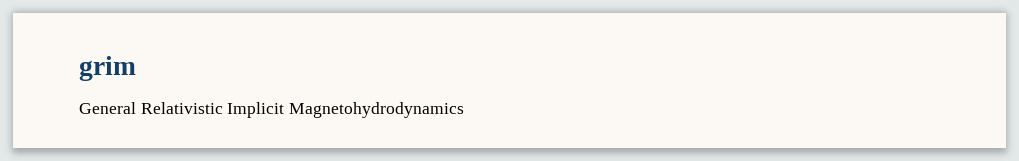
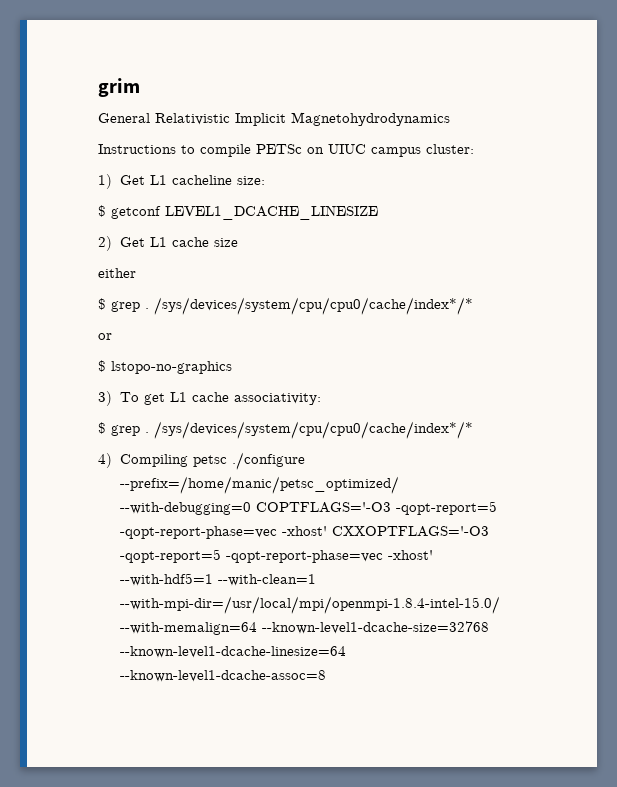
(465, 110) none -> [98,144,474,157] [98,174,265,189] [98,205,378,220] [98,236,238,251] [98,268,136,278] [98,297,473,315] [98,333,112,340] [98,360,232,374] [98,391,321,406] [98,421,473,439] [98,452,305,470] [119,476,399,494] [119,501,497,515] [119,526,489,539] [119,549,433,563] [119,573,316,586] [119,596,500,614] [119,621,489,635] [119,646,346,658] [119,670,326,682] // Instructions to compile PETSc on UIUC campus cluster: // 1) Get L1 cacheline size: // $ getconf LEVEL1_DCACHE_LINESIZE // 2) Get L1 cache size // either // $ grep . /sys/devices/system/cpu/cpu0/cache/index*/* // or // $ lstopo-no-graphics // 3) To get L1 cache associativity: // $ grep . /sys/devices/system/cpu/cpu0/cache/index*/* // 4) Compiling petsc ./configure --prefix=/home/manic/petsc_optimized/ --with-debugging=0 COPTFLAGS='-O3 -qopt-report=5 -qopt-report-phase=vec -xhost' CXXOPTFLAGS='-O3 -qopt-report=5 -qopt-report-phase=vec -xhost' --with-hdf5=1 --with-clean=1 --with-mpi-dir=/usr/local/mpi/openmpi-1.8.4-intel-15.0/ --with-memalign=64 --known-level1-dcache-size=32768 --known-level1-dcache-linesize=64 --known-level1-dcache-assoc=8

